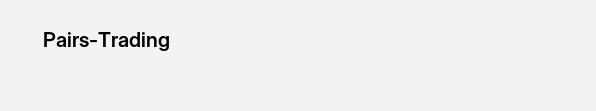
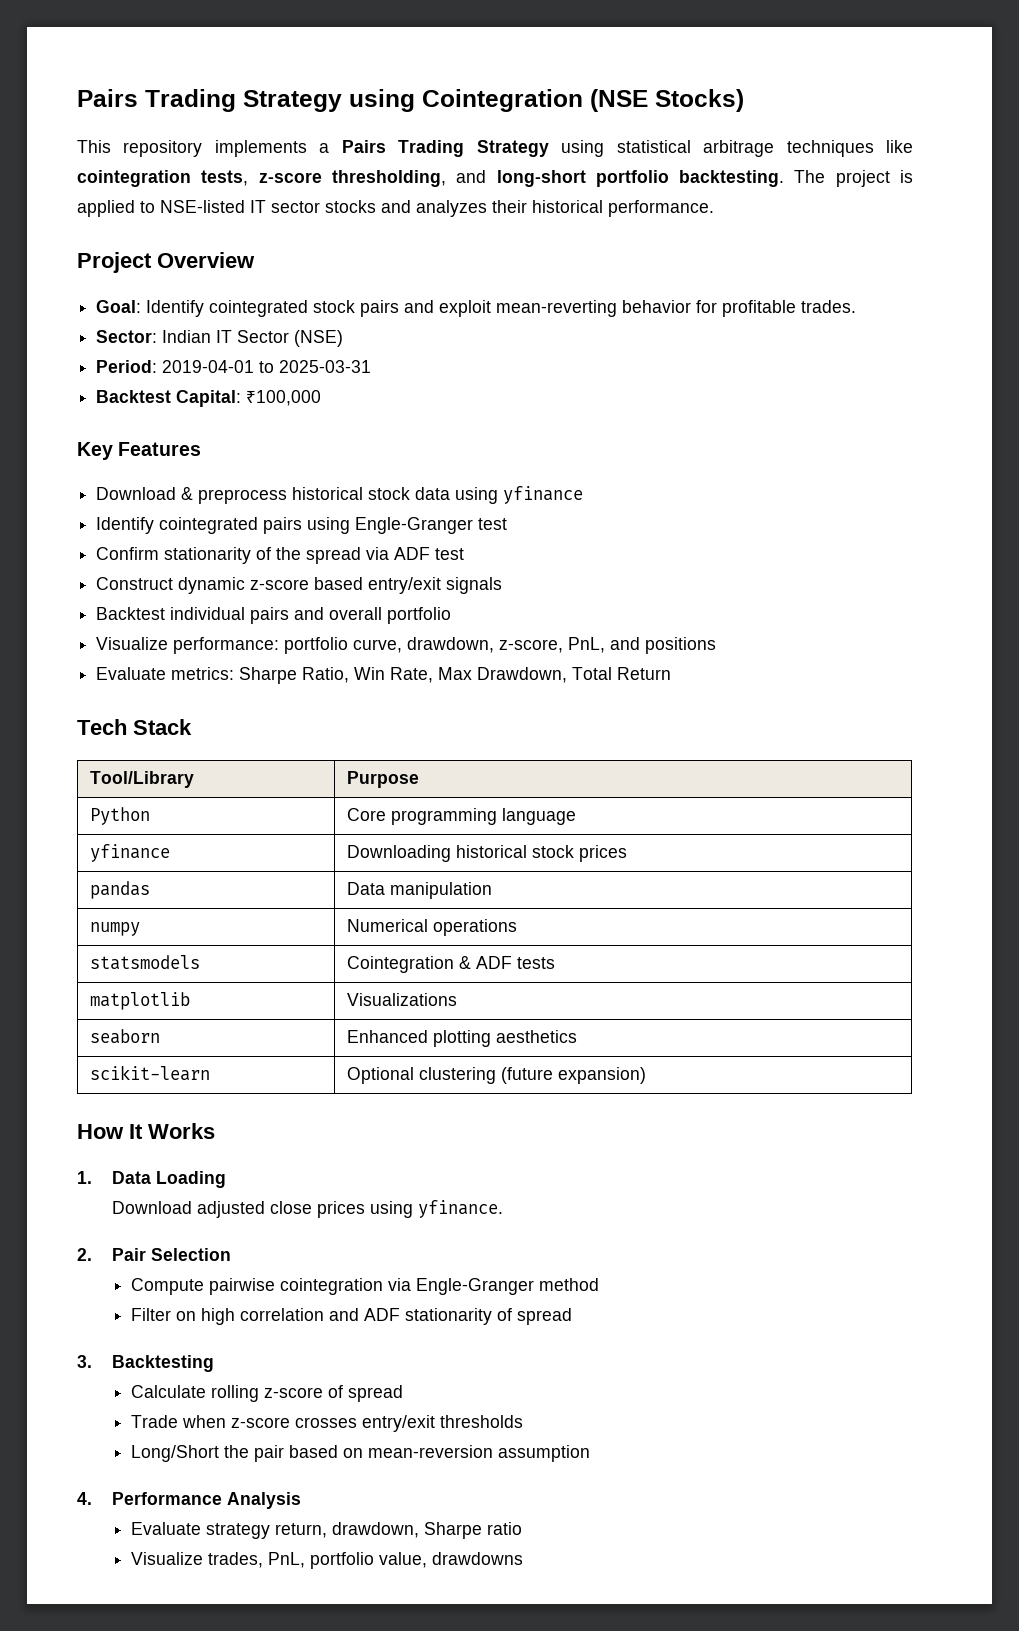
[43,32,170,51] Pairs-Trading -> [77,89,744,112] [77,140,914,157] [77,170,913,187] [77,200,714,217] [77,252,255,273] [96,300,857,317] [96,330,344,347] [96,360,372,373] [96,390,322,407] [77,442,202,460] [96,486,584,504] [96,517,508,534] [96,547,465,564] [96,577,503,594] [96,607,452,624] [96,637,717,654] [96,667,672,684] [77,719,192,735] [89,771,194,788] [346,771,419,788] [89,807,150,825] [346,808,576,825] [89,844,170,862] [346,845,627,862] [89,881,150,899] [346,882,492,899] [89,922,140,936] [346,919,517,936] [89,955,200,970] [346,956,555,973] [89,992,190,1010] [346,993,457,1006] [89,1029,160,1044] [346,1030,577,1047] [89,1065,210,1081] [346,1067,646,1084] [77,1123,215,1139] [77,1171,226,1188] [111,1200,503,1218] [77,1248,231,1261] [130,1278,599,1295] [130,1308,572,1325] [77,1355,214,1372] [130,1385,403,1402] [130,1415,523,1432] [130,1445,590,1462] [77,1492,301,1509] [130,1522,522,1539] [130,1552,523,1569] Pairs Trading Strategy using Cointegration (NSE Stocks) // This repository implements a Pairs Trading Strategy using statistical arbitrage techniques like cointegration tests, z-score thresholding, and long-short portfolio backtesting. The project is applied to NSE-listed IT sector stocks and analyzes their historical performance. // Project Overview // Goal: Identify cointegrated stock pairs and exploit mean-reverting behavior for profitable trades. // Sector: Indian IT Sector (NSE) // Period: 2019-04-01 to 2025-03-31 // Backtest Capital: ₹100,000 // Key Features // Download & preprocess historical stock data using yfinance // Identify cointegrated pairs using Engle-Granger test // Confirm stationarity of the spread via ADF test // Construct dynamic z-score based entry/exit signals // Backtest individual pairs and overall portfolio // Visualize performance: portfolio curve, drawdown, z-score, PnL, and positions // Evaluate metrics: Sharpe Ratio, Win Rate, Max Drawdown, Total Return // Tech Stack // Tool/Library | Purpose // Python | Core programming language // yfinance | Downloading historical stock prices // pandas | Data manipulation // numpy | Numerical operations // statsmodels | Cointegration & ADF tests // matplotlib | Visualizations // seaborn | Enhanced plotting aesthetics // scikit-learn | Optional clustering (future expansion) // How It Works // 1. Data Loading // Download adjusted close prices using yfinance. // 2. Pair Selection // Compute pairwise cointegration via Engle-Granger method // Filter on high correlation and ADF stationarity of spread // 3. Backtesting // Calculate rolling z-score of spread // Trade when z-score crosses entry/exit thresholds // Long/Short the pair based on mean-reversion assumption // 4. Performance Analysis // Evaluate strategy return, drawdown, Sharpe ratio // Visualize trades, PnL, portfolio value, drawdowns

